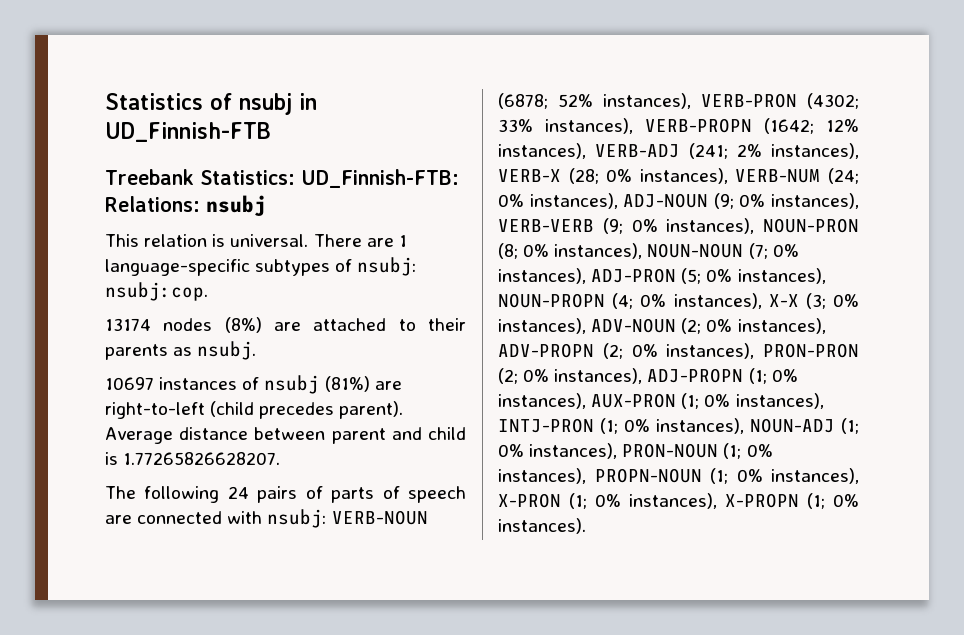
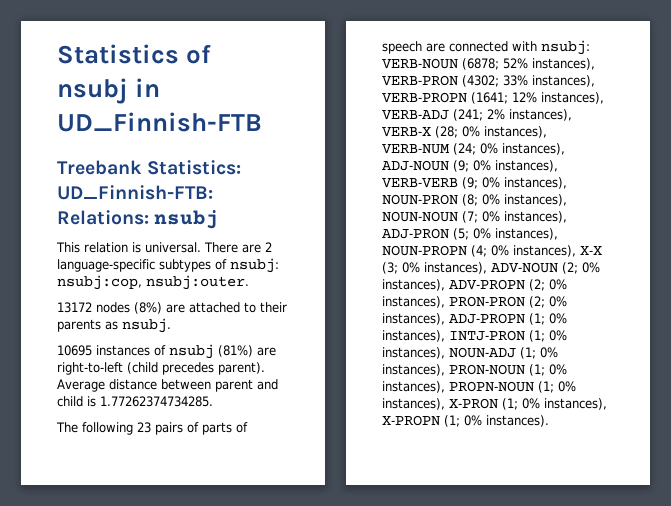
[398,235,407,247] 1 -> [265,242,272,252] 2
[105,282,208,301] [105,318,151,331] nsubj:cop. // 13174 -> [57,275,249,290] [57,302,92,313] nsubj:cop, nsubj:outer. // 13172
[105,377,154,390] 10697 -> [57,345,92,356] 10695
[123,452,281,465] 1.77265826628207. -> [100,396,213,407] 1.77262374734285.
[227,486,249,499] 24 -> [137,422,151,433] 23
[764,118,814,134] (1642; -> [471,92,508,104] (1641;
[591,393,824,409] AUX-PRON (1; 0% instances), -> (445, 336) none

